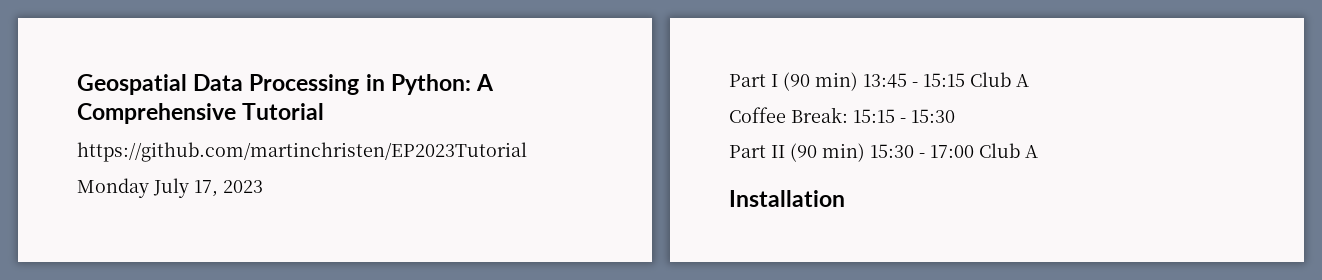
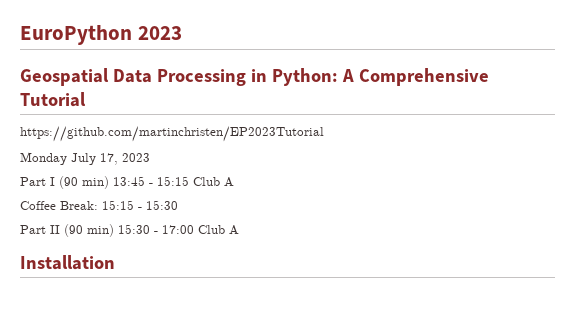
(77, 84) none -> [20,25,182,45] EuroPython 2023 //

